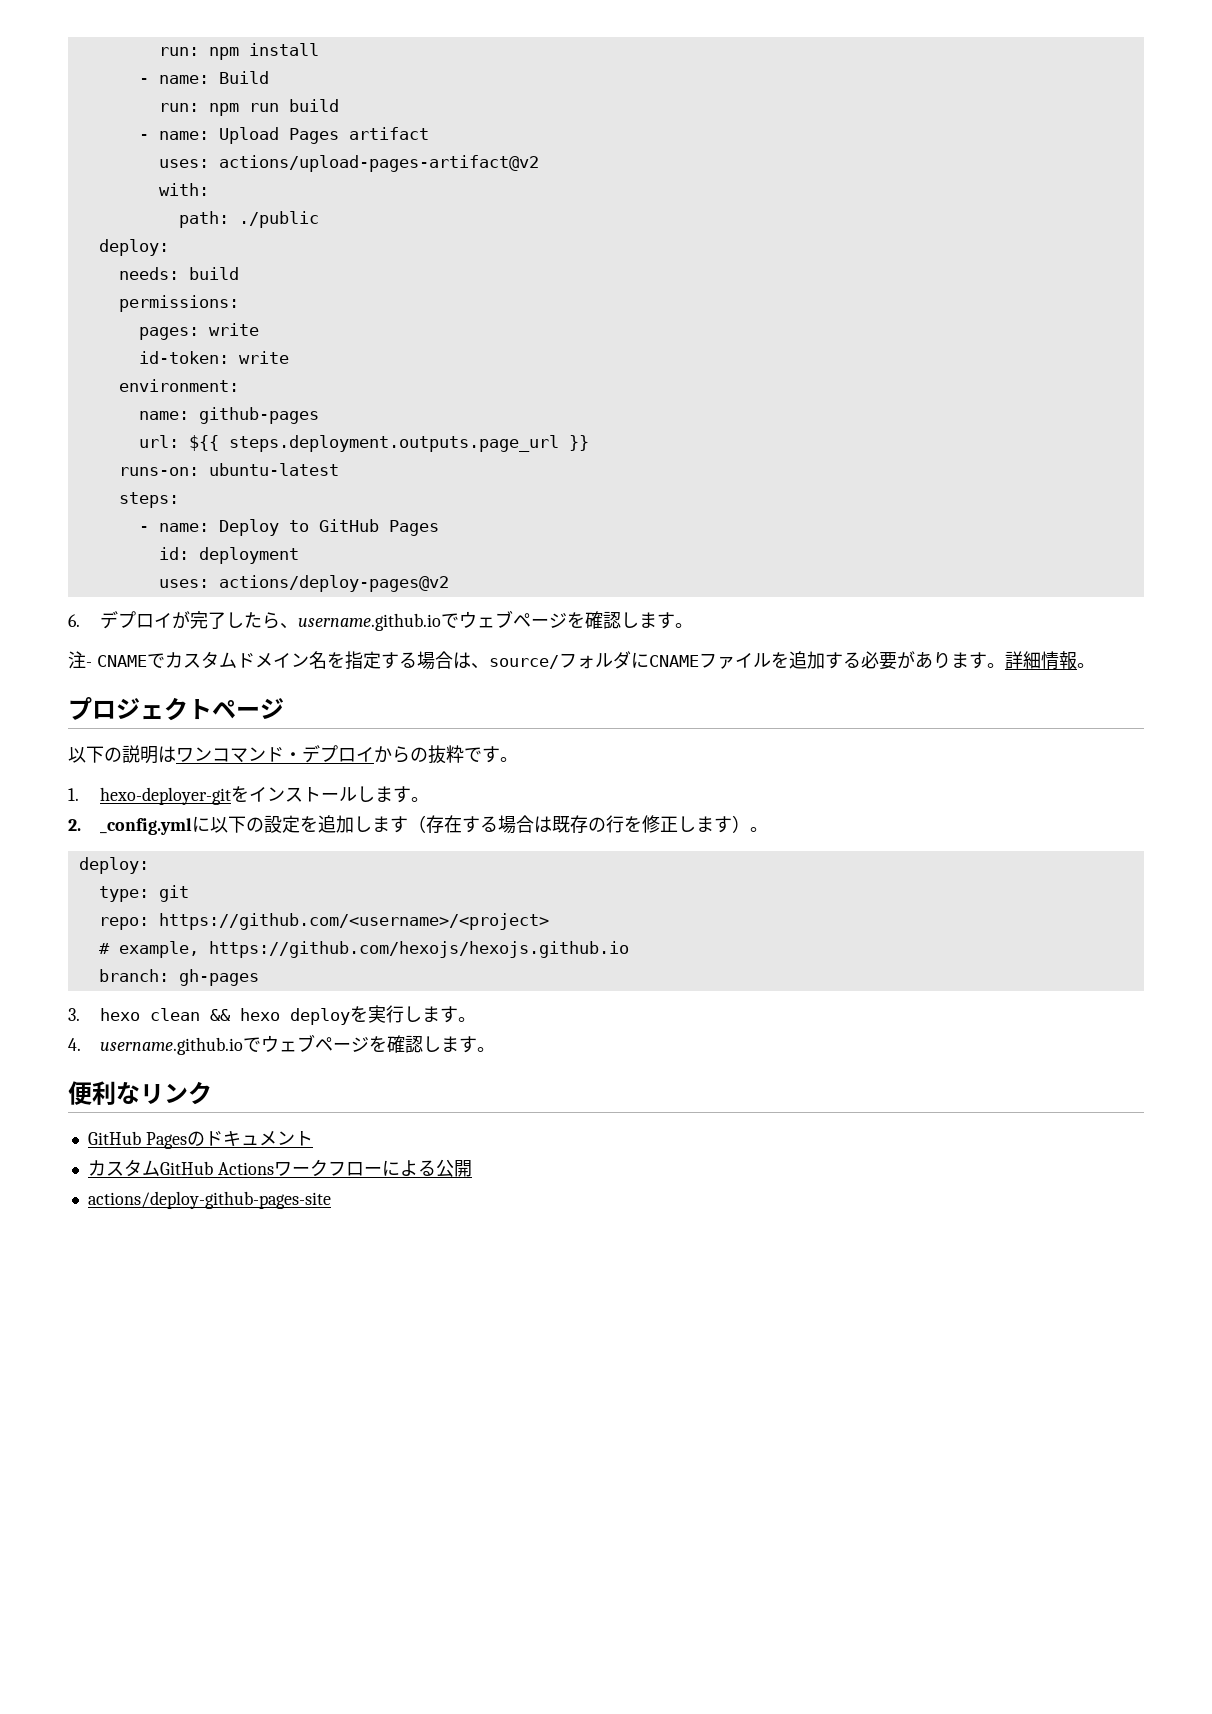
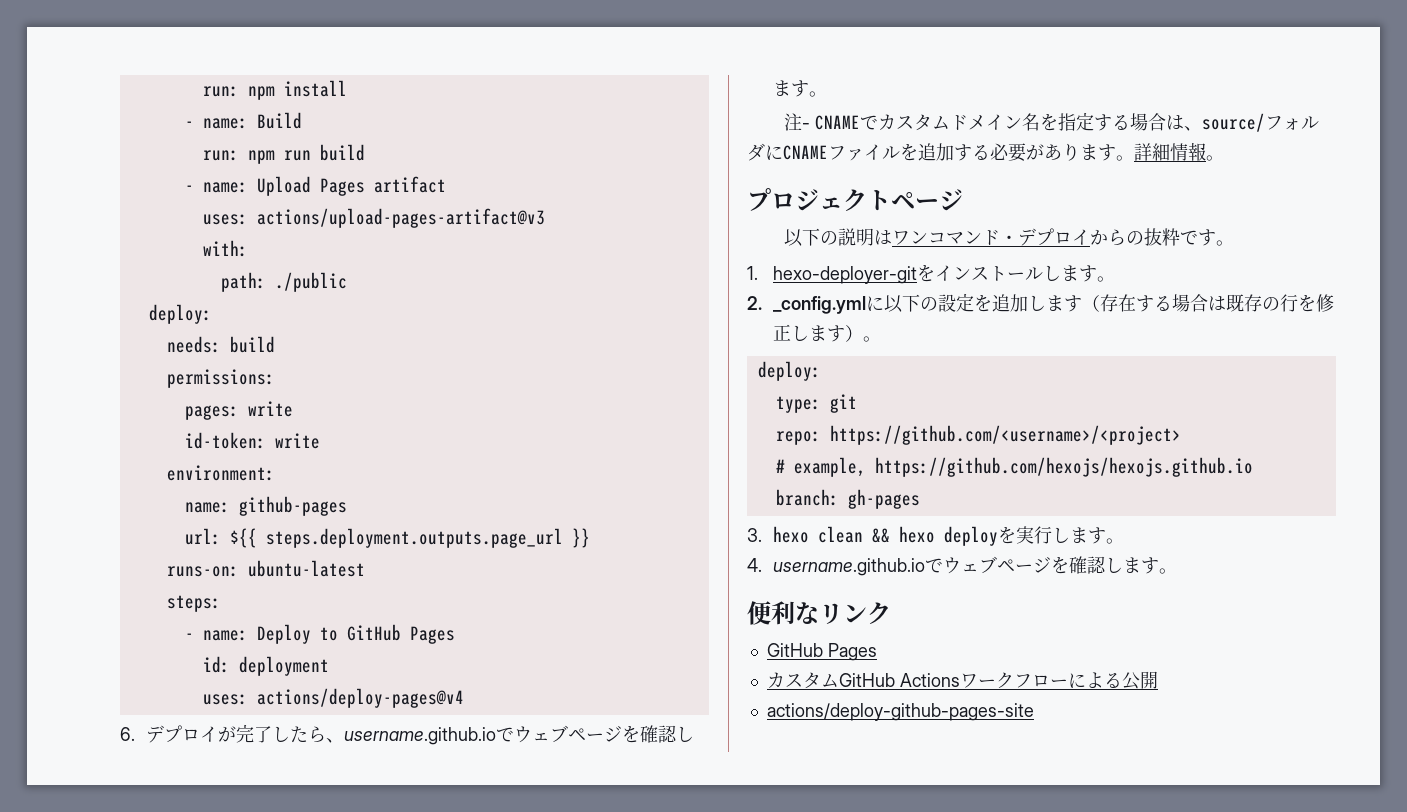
[218,155,539,172] actions/upload-pages-artifact@v2 -> [256,208,545,228] actions/upload-pages-artifact@v3
[218,575,449,592] actions/deploy-pages@v2 -> [256,688,464,708] actions/deploy-pages@v4
[186,1130,313,1146] のドキュメント -> (877, 652) none

